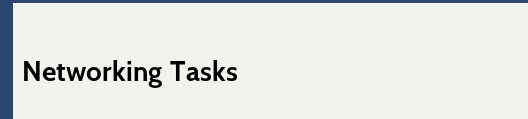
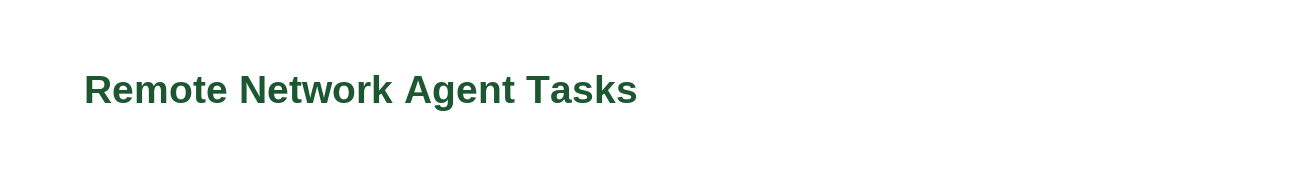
[22,60,162,88] Networking -> [84,75,515,111] Remote Network Agent

